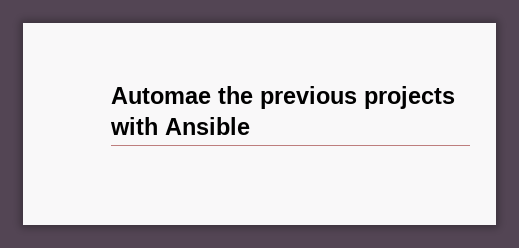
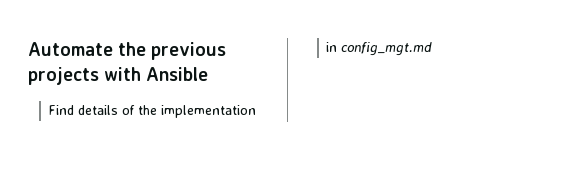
[111,87,211,104] Automae -> [28,42,113,56] Automate
(250, 126) none -> [48,105,257,118] [326,42,433,56] // Find details of the implementation in config_mgt.md

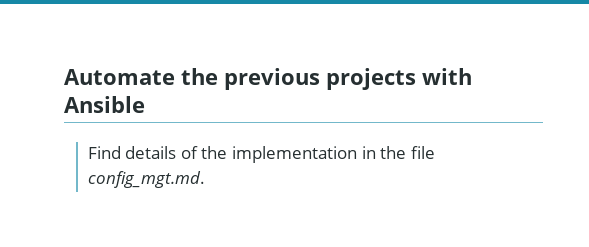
[341,42,433,56] config_mgt.md -> [380,146,435,159] [87,171,205,188] the file config_mgt.md.

